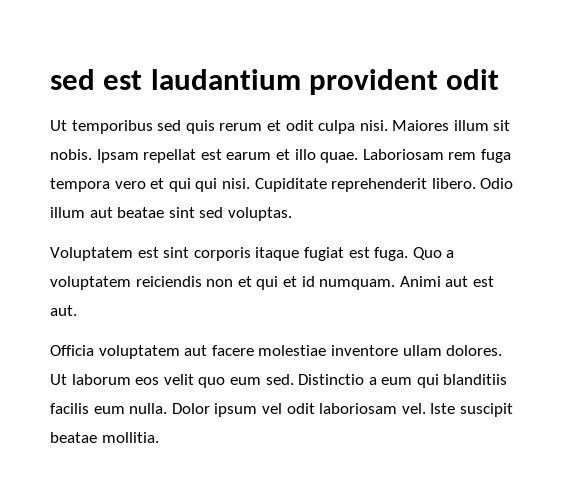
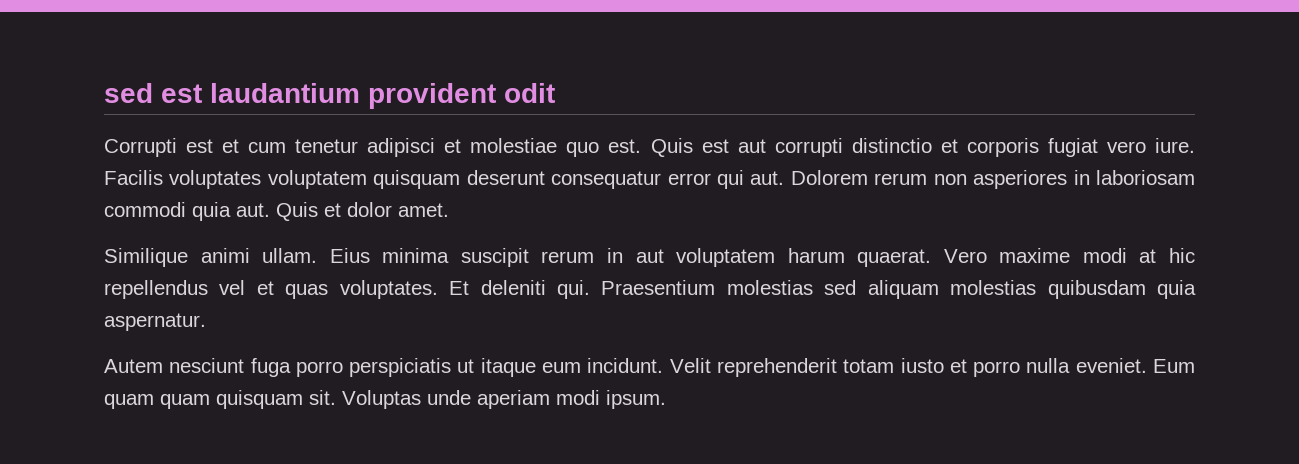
[50,120,511,134] [50,149,511,163] [50,178,514,192] [50,207,292,221] [50,247,455,261] [50,276,494,290] [50,305,77,316] [50,345,503,359] [50,374,508,388] [50,403,513,417] [50,432,159,443] Ut temporibus sed quis rerum et odit culpa nisi. Maiores illum sit nobis. Ipsam repellat est earum et illo quae. Laboriosam rem fuga tempora vero et qui qui nisi. Cupiditate reprehenderit libero. Odio illum aut beatae sint sed voluptas. // Voluptatem est sint corporis itaque fugiat est fuga. Quo a voluptatem reiciendis non et qui et id numquam. Animi aut est aut. // Officia voluptatem aut facere molestiae inventore ullam dolores. Ut laborum eos velit quo eum sed. Distinctio a eum qui blanditiis facilis eum nulla. Dolor ipsum vel odit laboriosam vel. Iste suscipit beatae mollitia. -> [104,138,1196,157] [104,170,1196,189] [104,202,449,221] [104,248,1195,267] [104,280,1196,299] [104,313,206,331] [104,358,1195,377] [104,390,666,409] Corrupti est et cum tenetur adipisci et molestiae quo est. Quis est aut corrupti distinctio et corporis fugiat vero iure. Facilis voluptates voluptatem quisquam deserunt consequatur error qui aut. Dolorem rerum non asperiores in laboriosam commodi quia aut. Quis et dolor amet. // Similique animi ullam. Eius minima suscipit rerum in aut voluptatem harum quaerat. Vero maxime modi at hic repellendus vel et quas voluptates. Et deleniti qui. Praesentium molestias sed aliquam molestias quibusdam quia aspernatur. // Autem nesciunt fuga porro perspiciatis ut itaque eum incidunt. Velit reprehenderit totam iusto et porro nulla eveniet. Eum quam quam quisquam sit. Voluptas unde aperiam modi ipsum.

